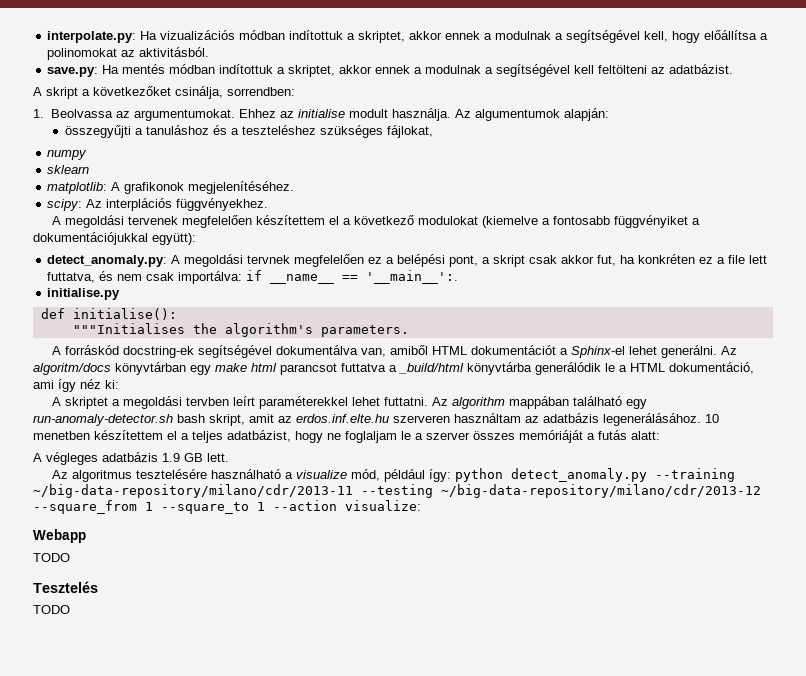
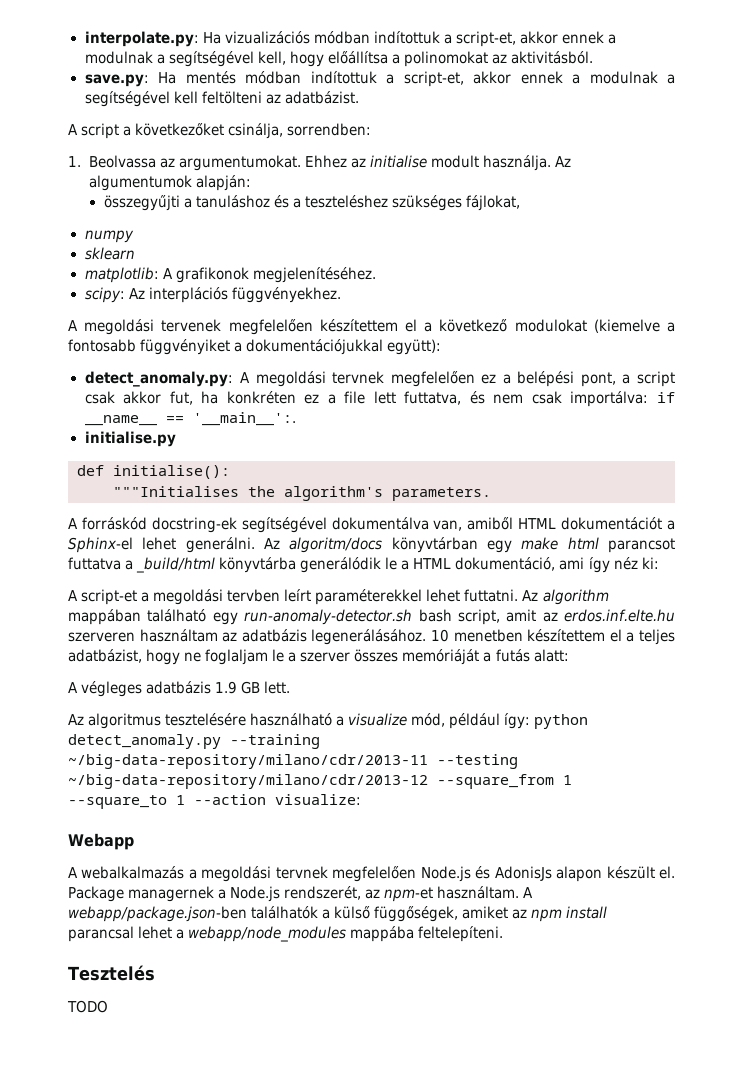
[358,31,406,43] skriptet, -> [455,31,516,47] script-et,
[288,65,336,77] skriptet, -> [403,71,464,87] script-et,
[46,87,78,99] skript -> [81,123,120,139] script
[493,255,526,267] skript -> [637,371,675,387] script
[64,397,108,409] skriptet -> [81,589,138,605] script-et
[209,414,245,426] skript, -> [457,609,500,625] script,
[33,553,70,562] TODO -> [68,866,675,882] [68,886,534,902] [68,906,608,922] [68,926,504,942] A webalkalmazás a megoldási tervnek megfelelően Node.js és AdonisJs alapon készült el. Package managernek a Node.js rendszerét, az npm-et használtam. A webapp/package.json-ben találhatók a külső függőségek, amiket az npm install parancsal lehet a webapp/node_modules mappába feltelepíteni.

